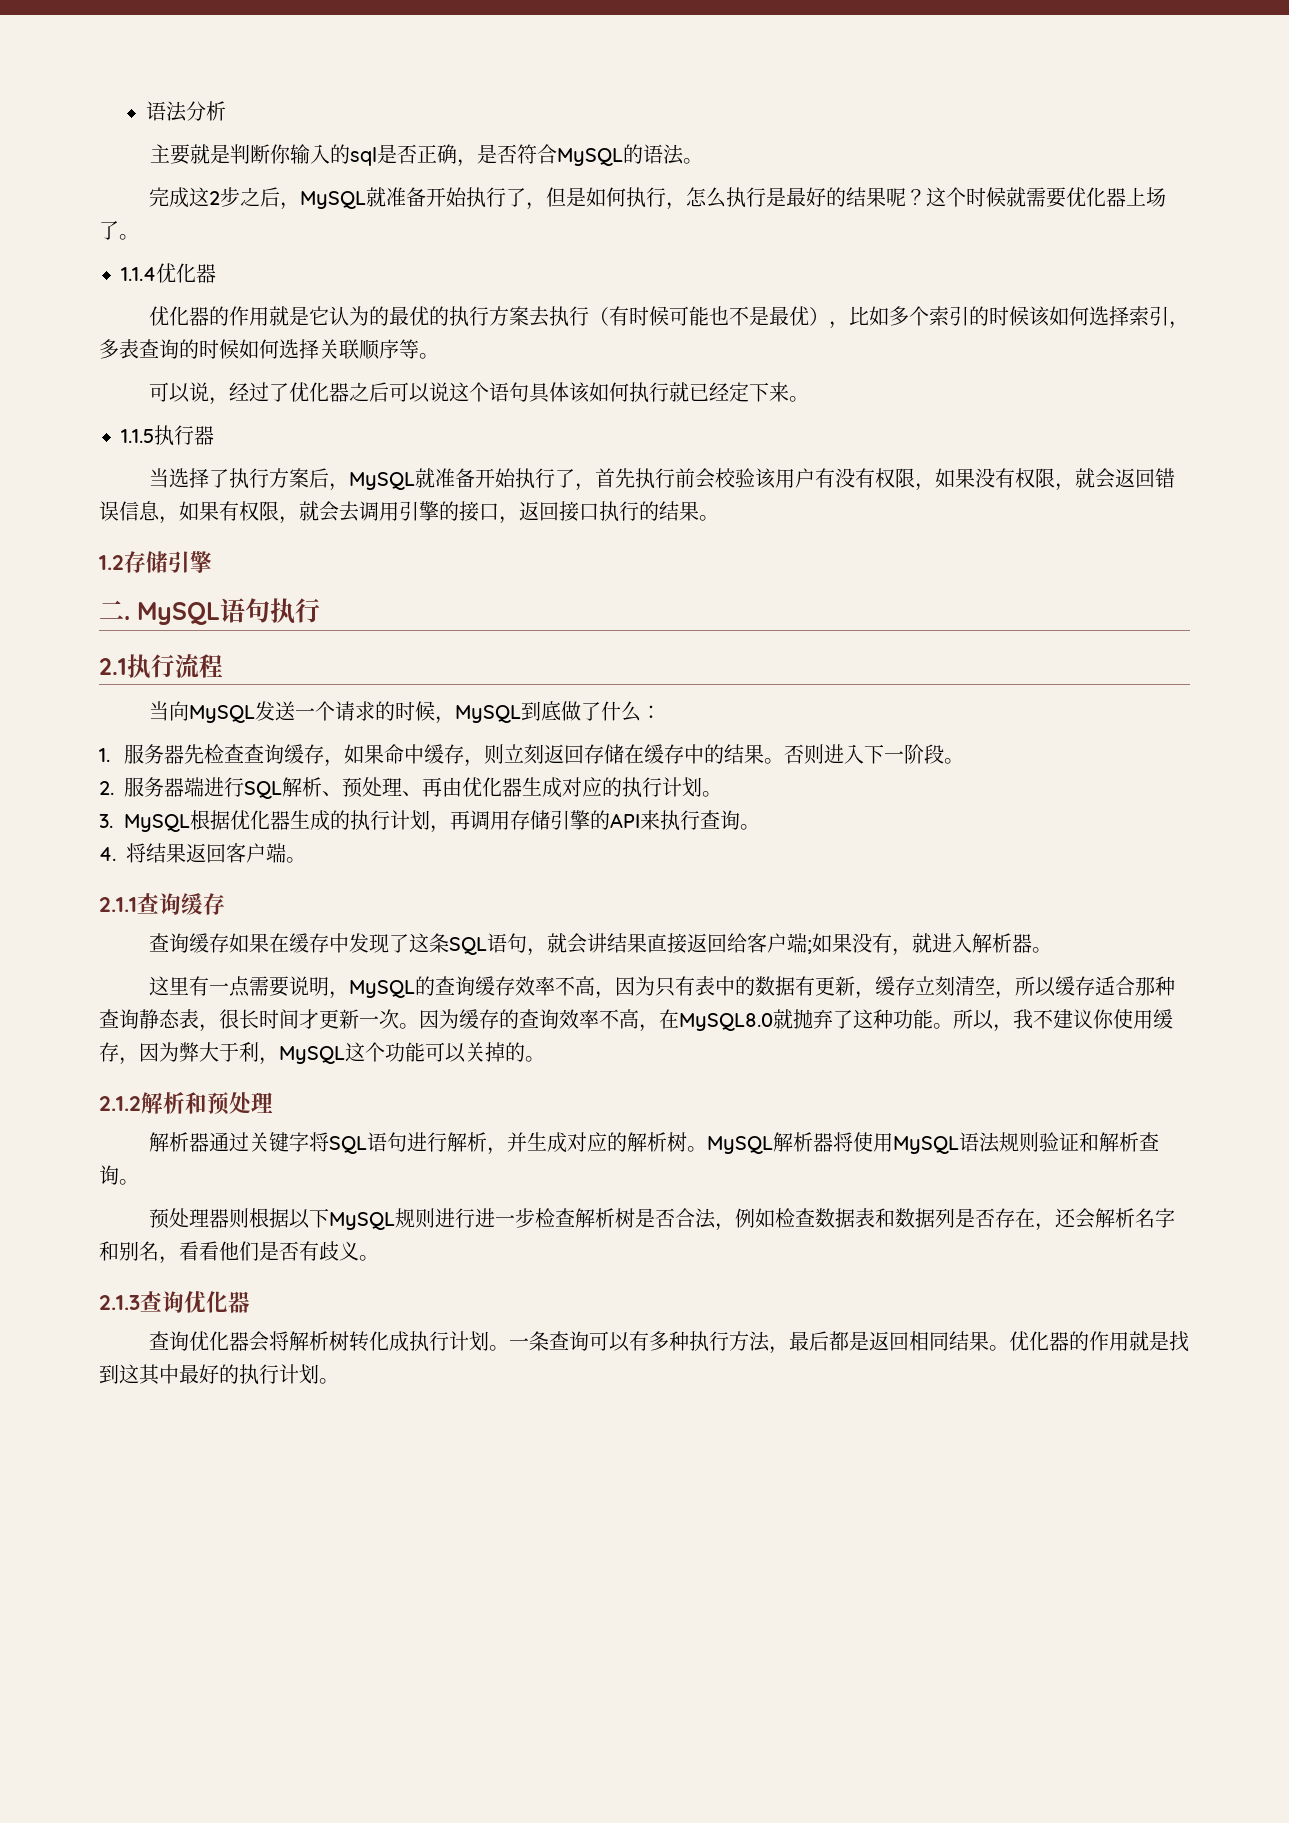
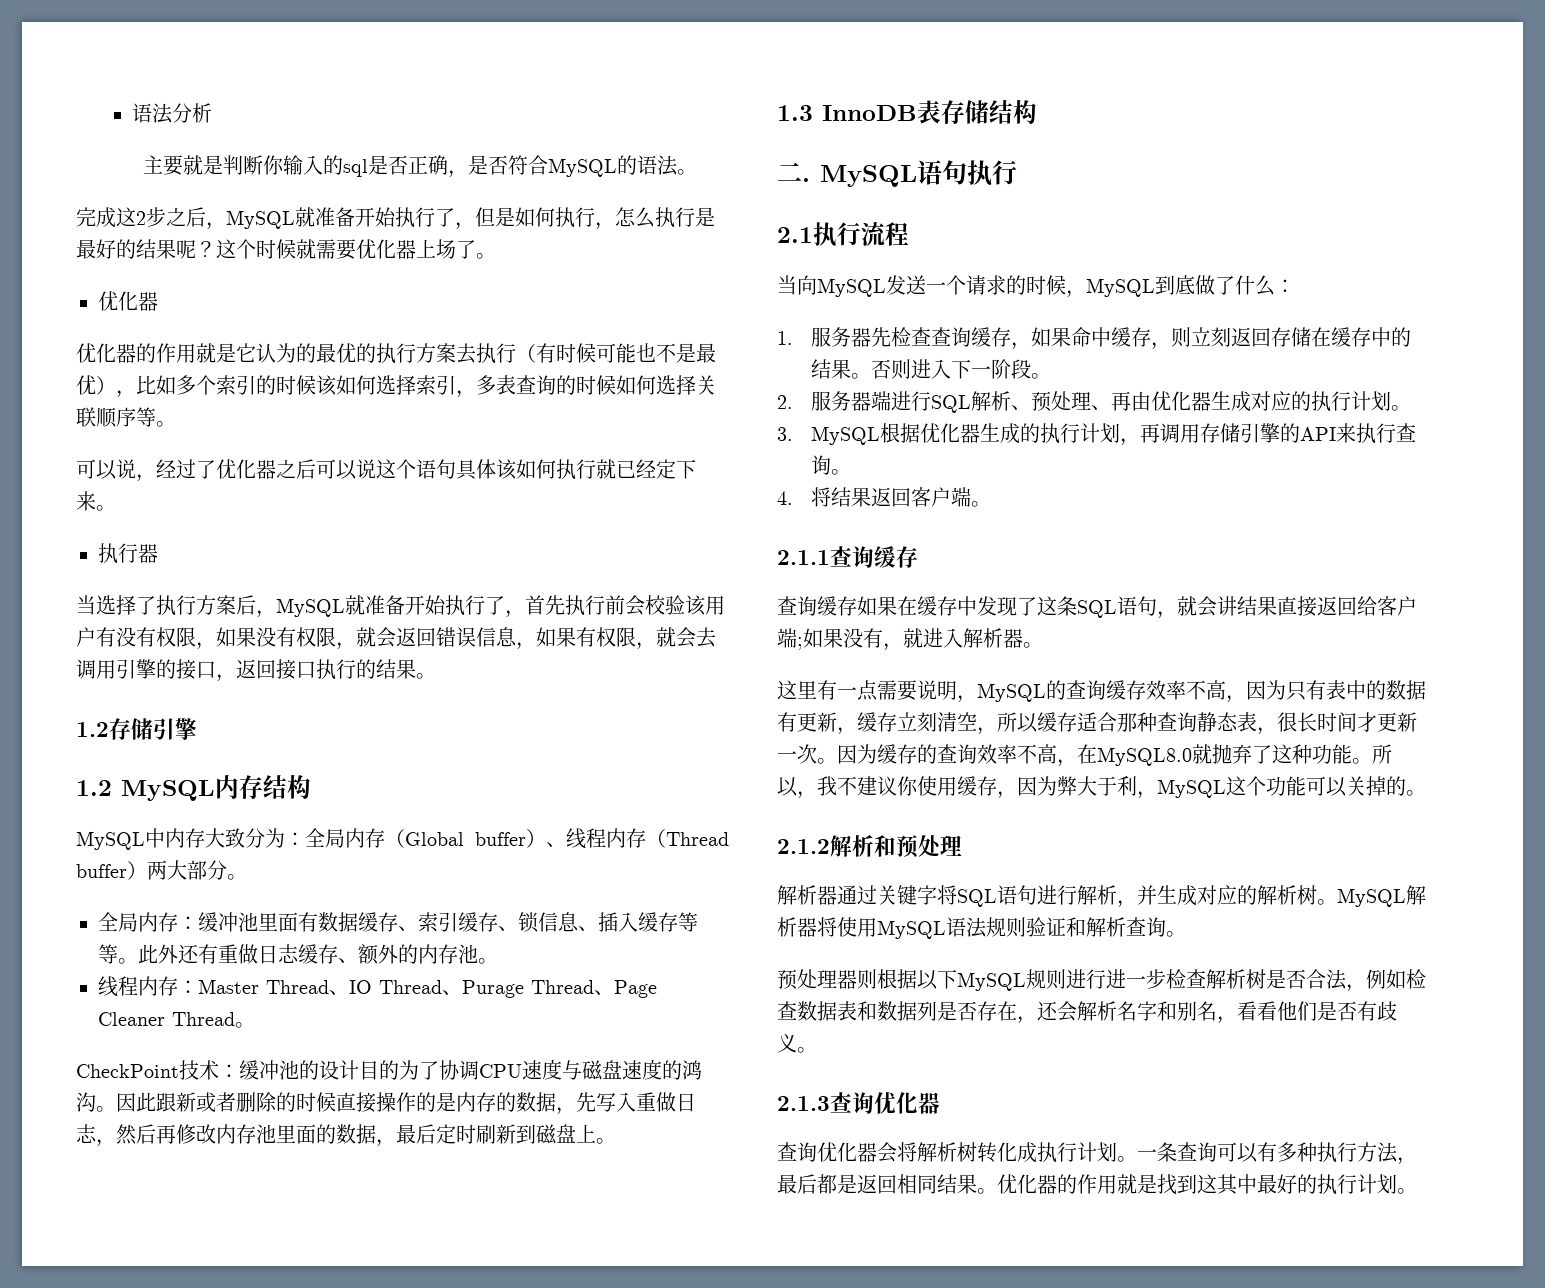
[121,267,156,281] 1.1.4 -> (496, 256) none
[121,429,154,443] 1.1.5 -> (116, 508) none
(212, 562) none -> [76,775,311,801] [76,828,729,850] [76,860,247,880] [98,912,698,933] [98,944,498,965] [98,976,657,998] [98,1012,255,1028] [76,1059,702,1081] [76,1092,696,1115] [76,1124,616,1147] [777,100,1037,124] // 1.2 MySQL内存结构 // MySQL中内存大致分为：全局内存（Global buffer）、线程内存（Thread buffer）两大部分。 // 全局内存：缓冲池里面有数据缓存、索引缓存、锁信息、插入缓存等等。此外还有重做日志缓存、额外的内存池。 // 线程内存：Master Thread、IO Thread、Purage Thread、Page Cleaner Thread。 // CheckPoint技术：缓冲池的设计目的为了协调CPU速度与磁盘速度的鸿沟。因此跟新或者删除的时候直接操作的是内存的数据，先写入重做日志，然后再修改内存池里面的数据，最后定时刷新到磁盘上。 // 1.3 InnoDB表存储结构

